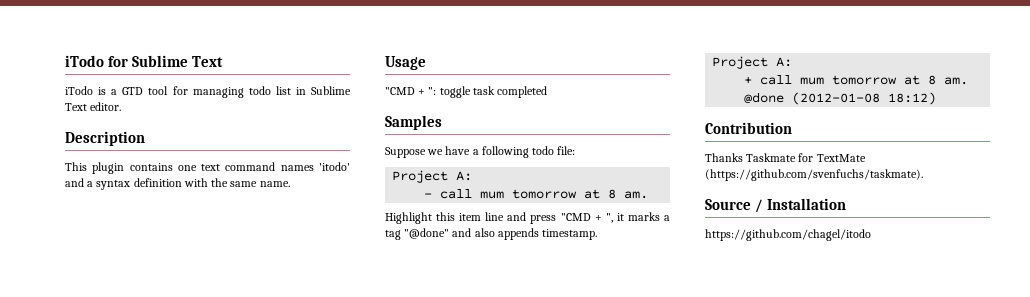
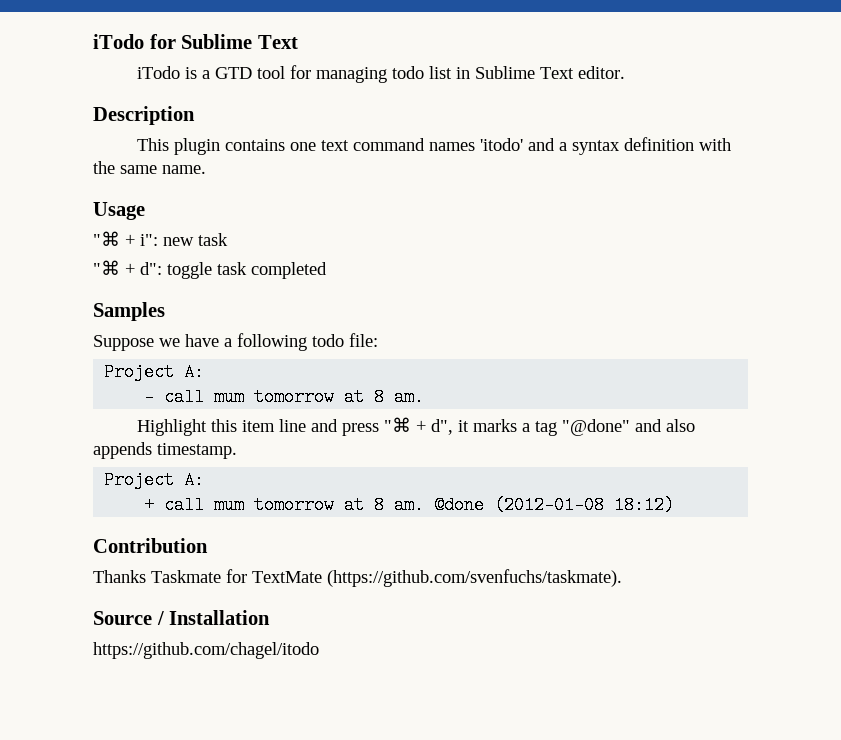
[385,87,437,95] "CMD + ": -> [93,231,228,246] [93,260,162,275] "⌘ + i": new task // "⌘ + d":
[560,213,613,223] "CMD + ", -> [383,417,453,435] "⌘ + d",

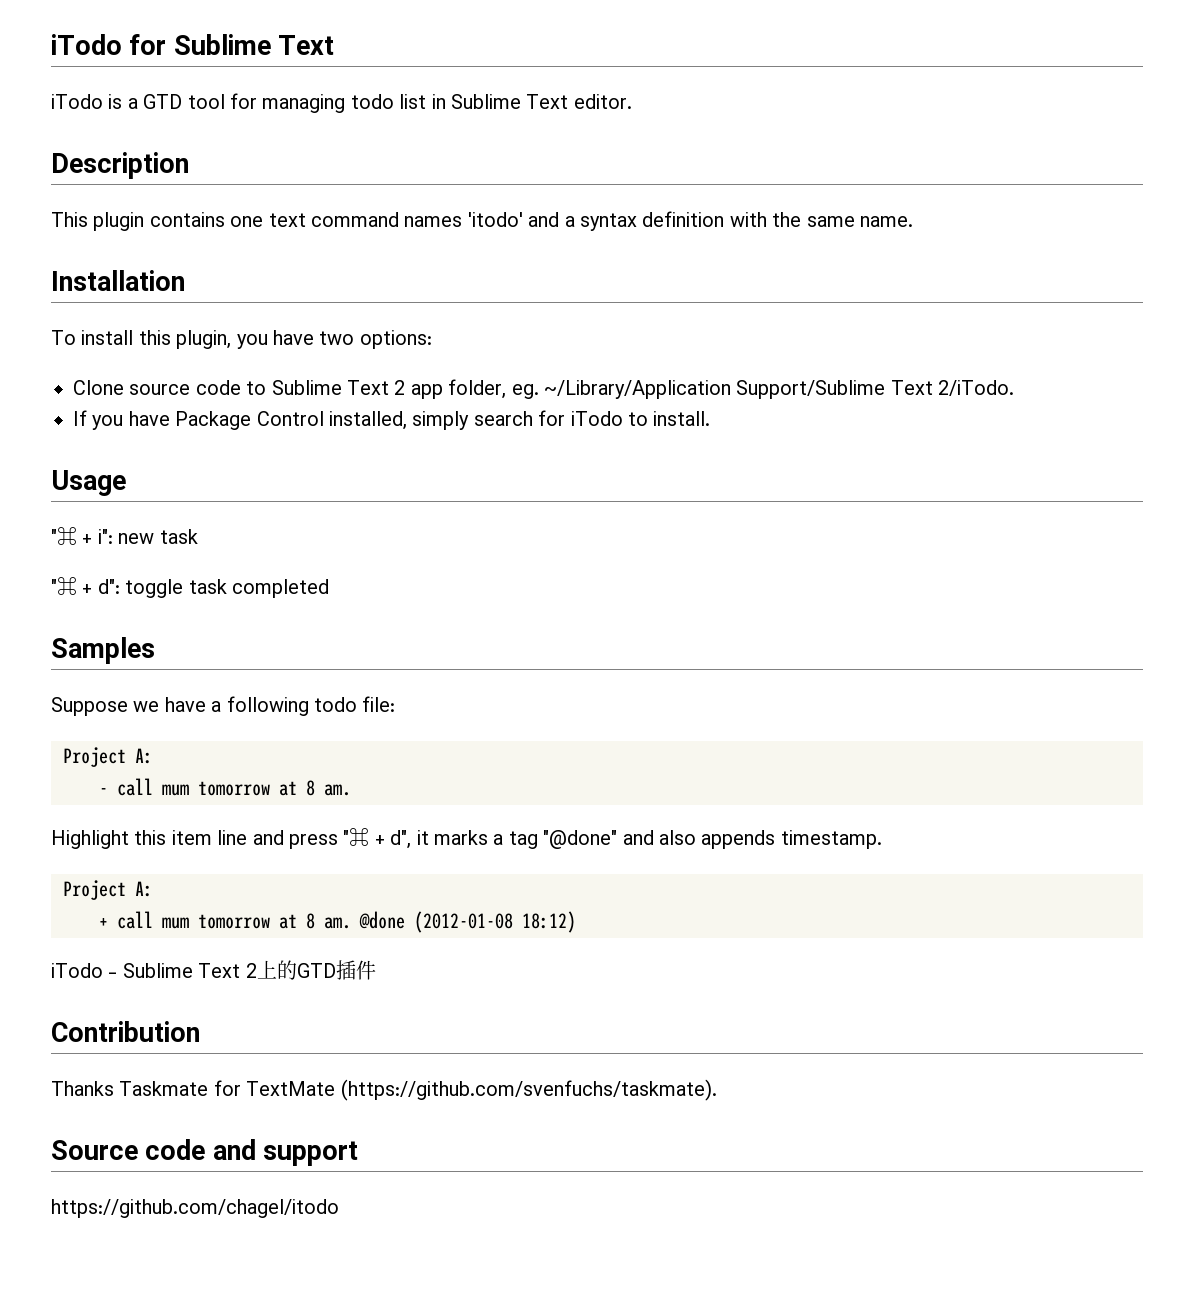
(206, 169) none -> [51,270,185,291] [51,330,432,349] [73,379,1015,399] [73,410,711,430] // Installation // To install this plugin, you have two options: // Clone source code to Sublime Text 2 app folder, eg. ~/Library/Application Support/Sublime Text 2/iTodo. // If you have Package Control installed, simply search for iTodo to install.
(675, 505) none -> [51,960,376,980] // iTodo - Sublime Text 2上的GTD插件
[156,610,271,625] / Installation -> [145,1139,358,1166] code and support

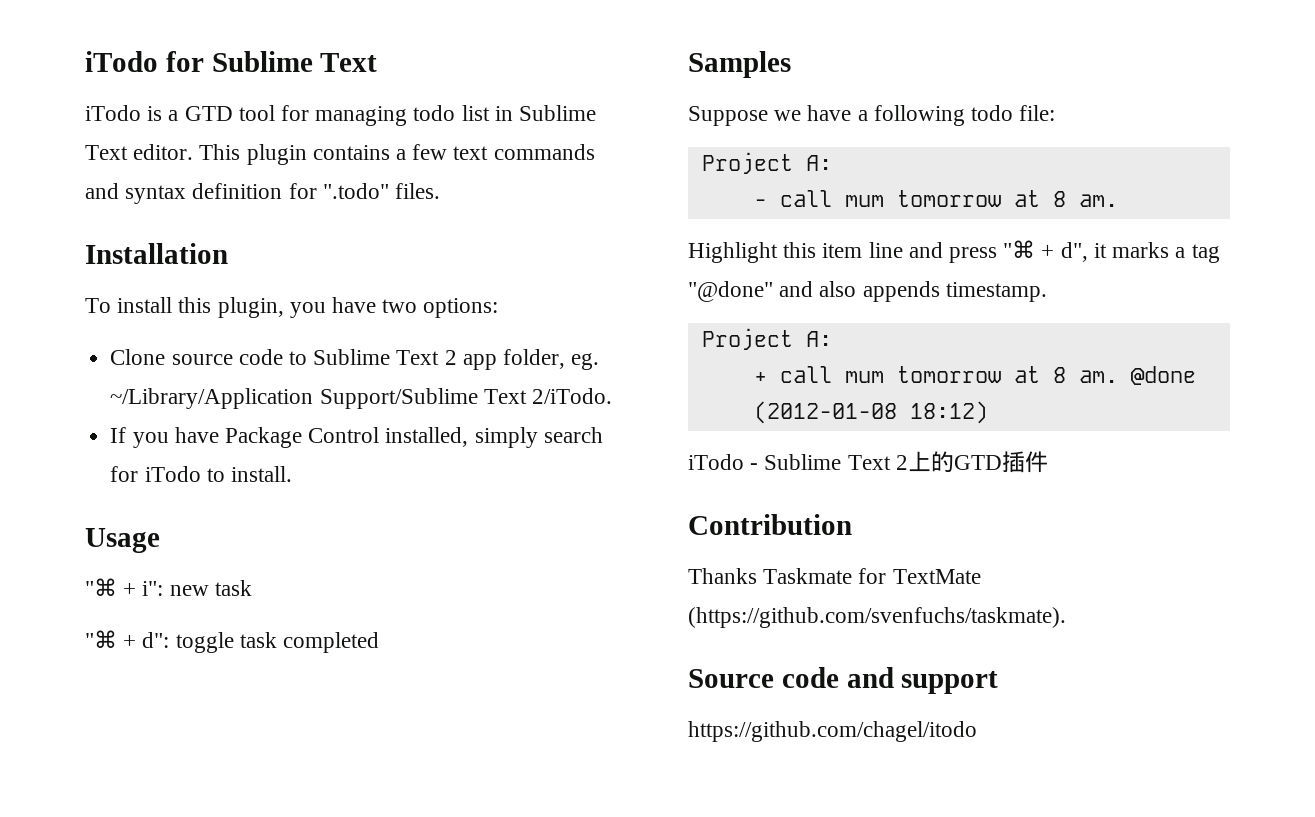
[51,152,189,179] // Description // -> (194, 152) none
[230,211,913,231] one text command names 'itodo' and a syntax definition with the same name. -> [396,144,595,160] [85,183,441,204] a few text commands and syntax definition for ".todo" files.

